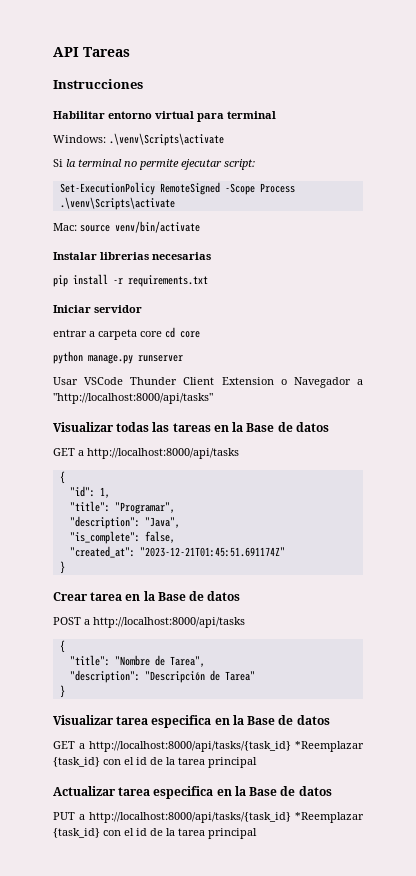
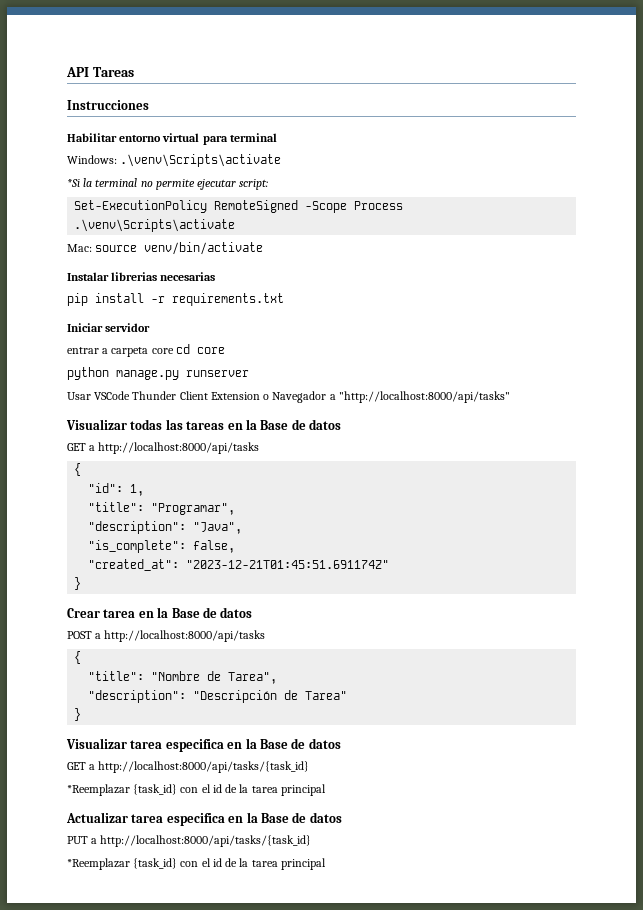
[53,159,63,167] Si -> [67,179,80,187] *Si
(291, 746) none -> (310, 767) //
(291, 817) none -> (312, 841) //

